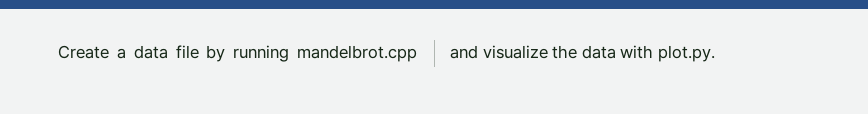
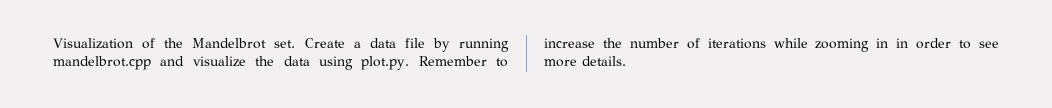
(58, 52) none -> [53,38,296,49] Visualization of the Mandelbrot set.
[620,45,715,62] with plot.py. -> [318,56,508,70] [544,38,1000,52] [544,56,626,67] using plot.py. Remember to increase the number of iterations while zooming in in order to see more details.

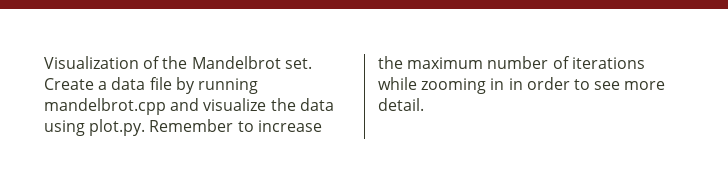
(622, 43) none -> [407,57,484,69] maximum
[582,56,626,66] details. -> [378,98,424,111] detail.

